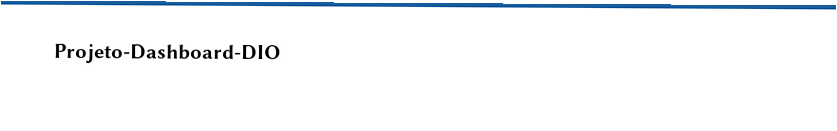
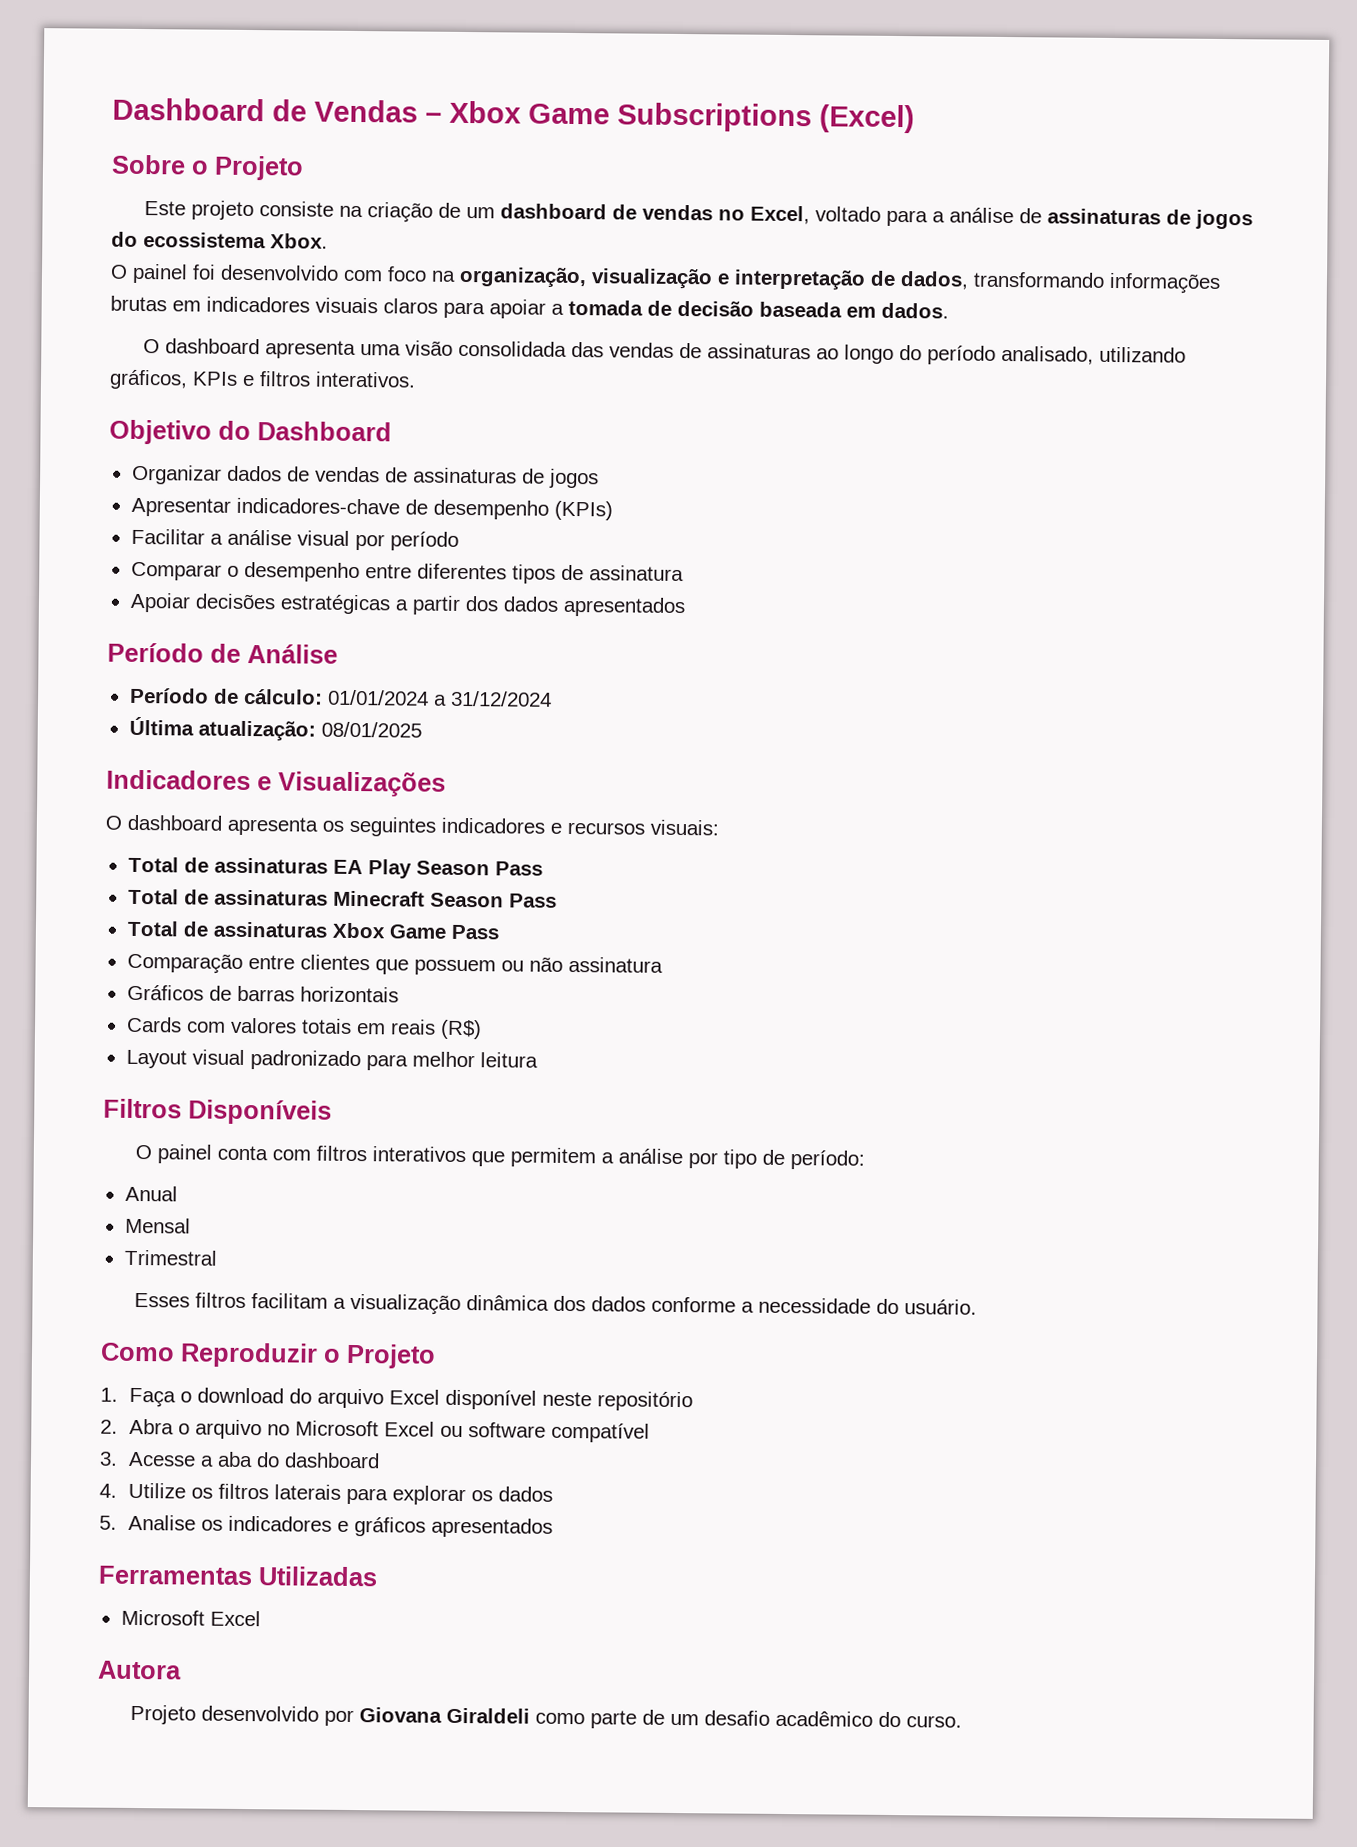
[54,43,281,65] Projeto-Dashboard-DIO -> [112,97,915,134] [111,154,304,181] [143,200,1253,230] [111,231,328,249] [110,263,1221,294] [110,295,949,319] [142,338,1186,365] [109,369,416,390] [109,419,392,445] [131,464,599,489] [130,497,613,521] [130,528,459,551] [130,561,684,584] [129,592,686,618] [107,642,338,664] [129,687,552,707] [128,716,422,742] [106,769,446,797] [105,814,719,837] [127,856,543,879] [127,888,557,908] [126,920,499,940] [126,952,663,976] [126,984,399,1003] [125,1016,482,1040] [125,1049,538,1071] [103,1098,332,1125] [134,1144,865,1170] [124,1185,178,1202] [124,1217,191,1234] [123,1249,217,1266] [133,1292,977,1315] [100,1342,436,1369] [100,1387,694,1412] [100,1418,651,1443] [99,1451,381,1469] [99,1482,554,1506] [99,1514,554,1538] [98,1565,378,1587] [120,1609,261,1627] [97,1660,182,1680] [129,1704,962,1729] Dashboard de Vendas – Xbox Game Subscriptions (Excel) // Sobre o Projeto // Este projeto consiste na criação de um dashboard de vendas no Excel, voltado para a análise de assinaturas de jogos do ecossistema Xbox. // O painel foi desenvolvido com foco na organização, visualização e interpretação de dados, transformando informações brutas em indicadores visuais claros para apoiar a tomada de decisão baseada em dados. // O dashboard apresenta uma visão consolidada das vendas de assinaturas ao longo do período analisado, utilizando gráficos, KPIs e filtros interativos. // Objetivo do Dashboard // Organizar dados de vendas de assinaturas de jogos // Apresentar indicadores-chave de desempenho (KPIs) // Facilitar a análise visual por período // Comparar o desempenho entre diferentes tipos de assinatura // Apoiar decisões estratégicas a partir dos dados apresentados // Período de Análise // Período de cálculo: 01/01/2024 a 31/12/2024 // Última atualização: 08/01/2025 // Indicadores e Visualizações // O dashboard apresenta os seguintes indicadores e recursos visuais: // Total de assinaturas EA Play Season Pass // Total de assinaturas Minecraft Season Pass // Total de assinaturas Xbox Game Pass // Comparação entre clientes que possuem ou não assinatura // Gráficos de barras horizontais // Cards com valores totais em reais (R$) // Layout visual padronizado para melhor leitura // Filtros Disponíveis // O painel conta com filtros interativos que permitem a análise por tipo de período: // Anual // Mensal // Trimestral // Esses filtros facilitam a visualização dinâmica dos dados conforme a necessidade do usuário. // Como Reproduzir o Projeto // 1. Faça o download do arquivo Excel disponível neste repositório // 2. Abra o arquivo no Microsoft Excel ou software compatível // 3. Acesse a aba do dashboard // 4. Utilize os filtros laterais para explorar os dados // 5. Analise os indicadores e gráficos apresentados // Ferramentas Utilizadas // Microsoft Excel // Autora // Projeto desenvolvido por Giovana Giraldeli como parte de um desafio acadêmico do curso.

